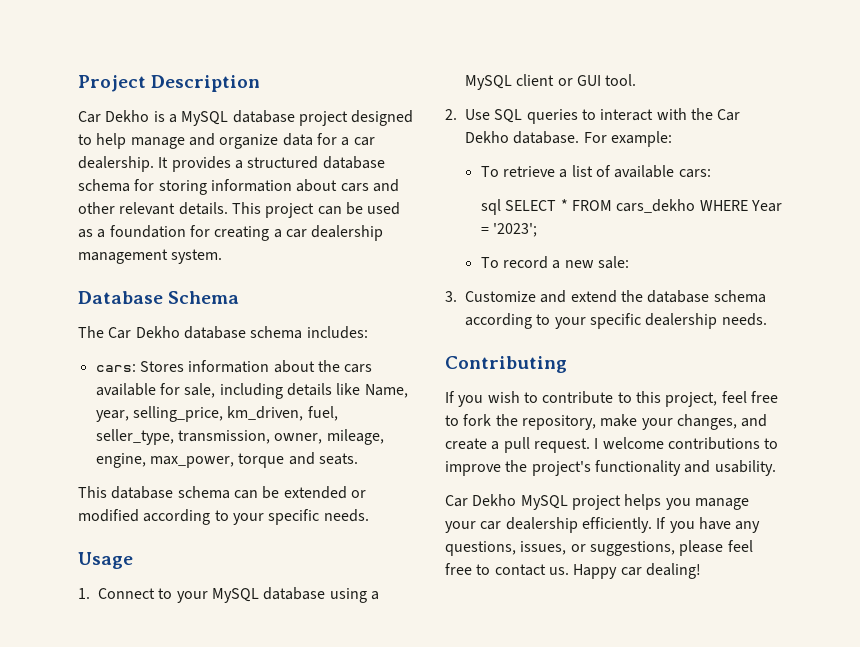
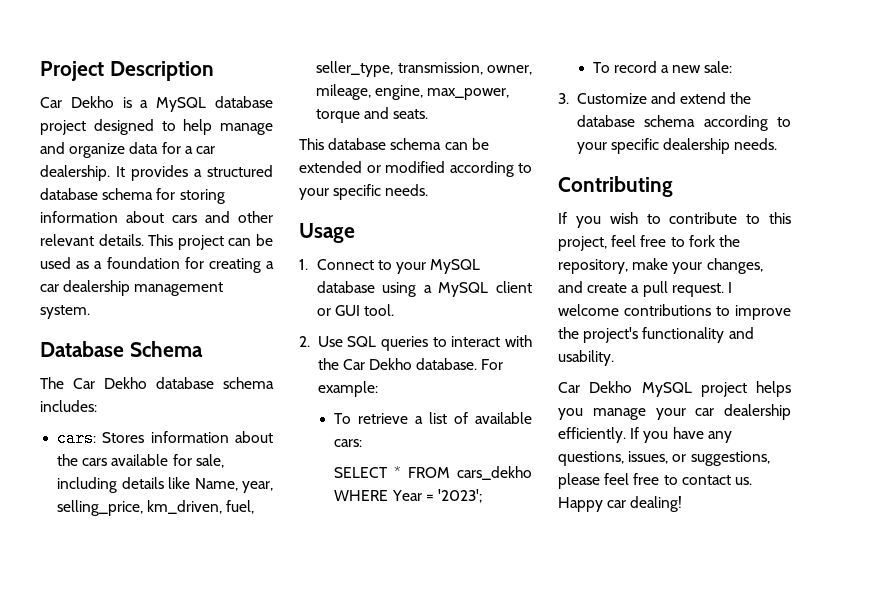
[480,199,501,215] sql -> (362, 443) none

